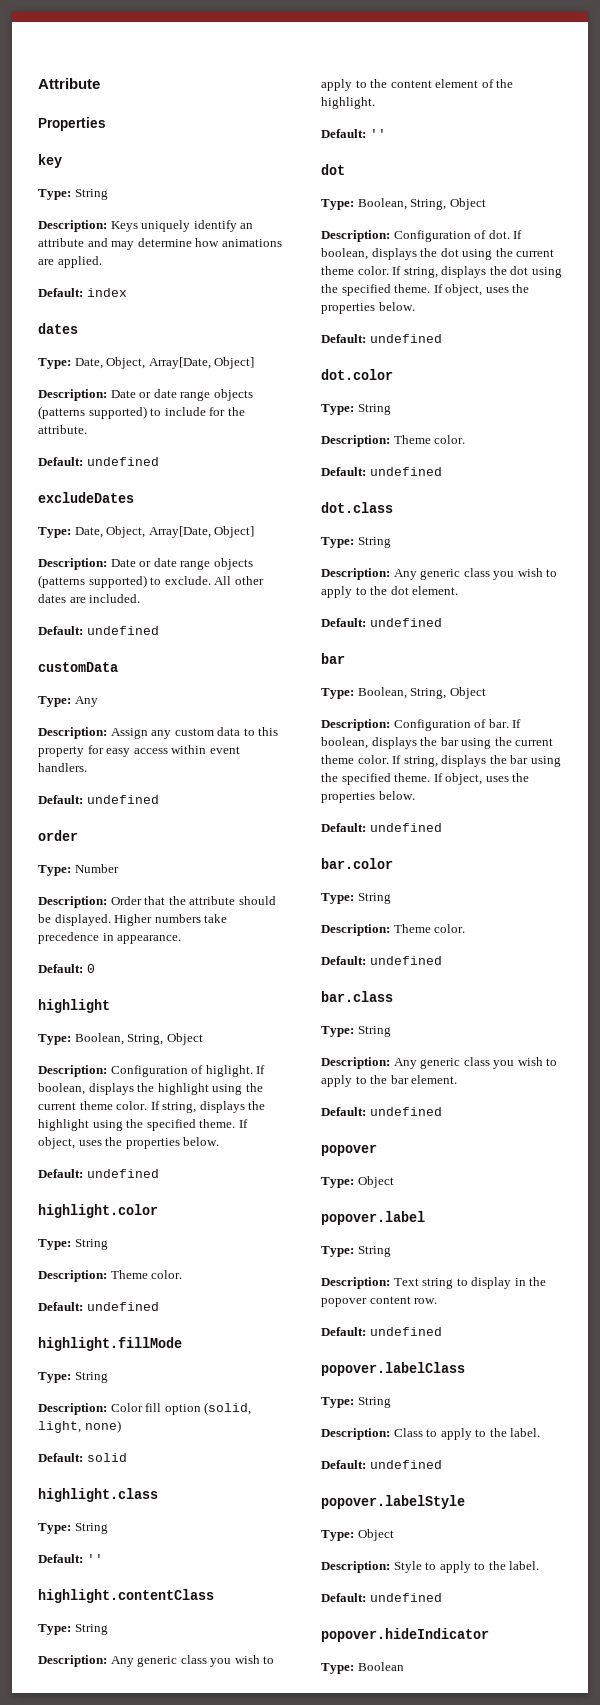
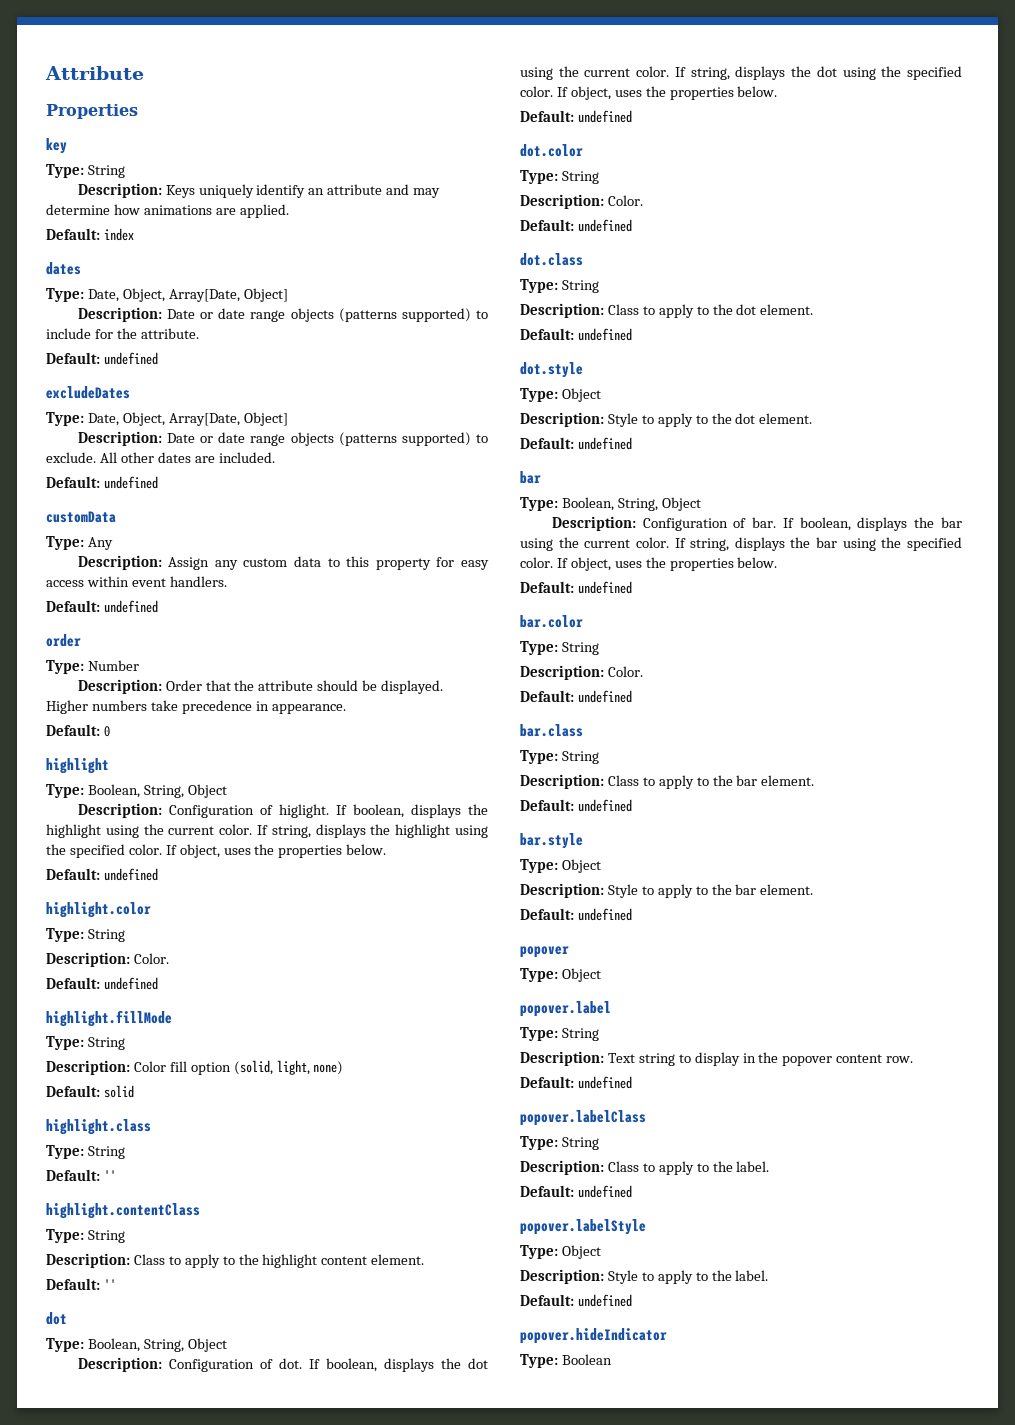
[79,1101,113,1110] theme -> (215, 830) none
[199,1119,236,1128] theme. -> [128,844,162,855] color.
[110,1270,183,1279] Theme color. -> [133,953,169,964] Color.
[110,1655,275,1667] [321,79,514,91] [321,97,375,109] Any generic class you wish to apply to the content element of the highlight. -> [133,1254,425,1268] Class to apply to the highlight content element.
[321,266,354,275] theme -> (631, 72) none
[394,284,431,293] theme. -> [520,86,553,97] color.
[393,435,466,444] Theme color. -> [607,195,643,206] Color.
[393,568,543,580] Any generic class you wish -> [607,304,814,318] [520,328,632,341] [520,362,583,378] [520,388,601,402] [520,412,638,427] Class to apply to the dot element. // Default: undefined // dot.style // Type: Object // Description: Style
[321,755,354,764] theme -> (631, 543) none
[394,773,431,782] theme. -> [520,557,553,568] color.
[393,924,466,933] Theme color. -> [607,666,643,677] Color.
[393,1057,543,1069] Any generic class you wish -> [607,775,815,789] [520,799,632,812] [520,833,583,849] [520,859,601,873] [520,883,638,898] Class to apply to the bar element. // Default: undefined // bar.style // Type: Object // Description: Style

